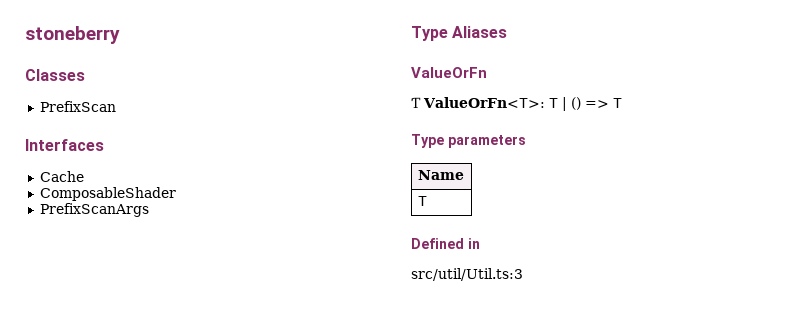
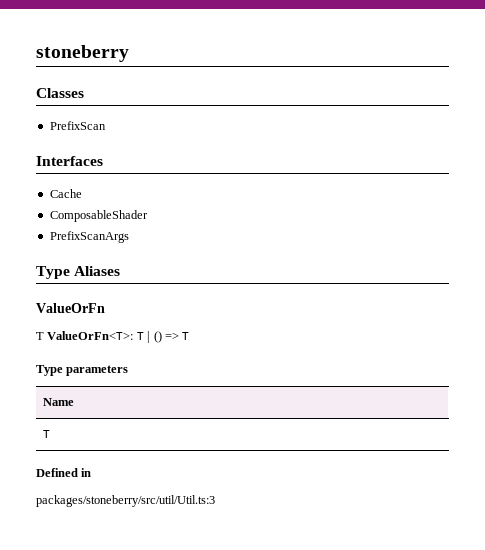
[411,268,523,281] src/util/Util.ts:3 -> [36,495,215,507] packages/stoneberry/src/util/Util.ts:3

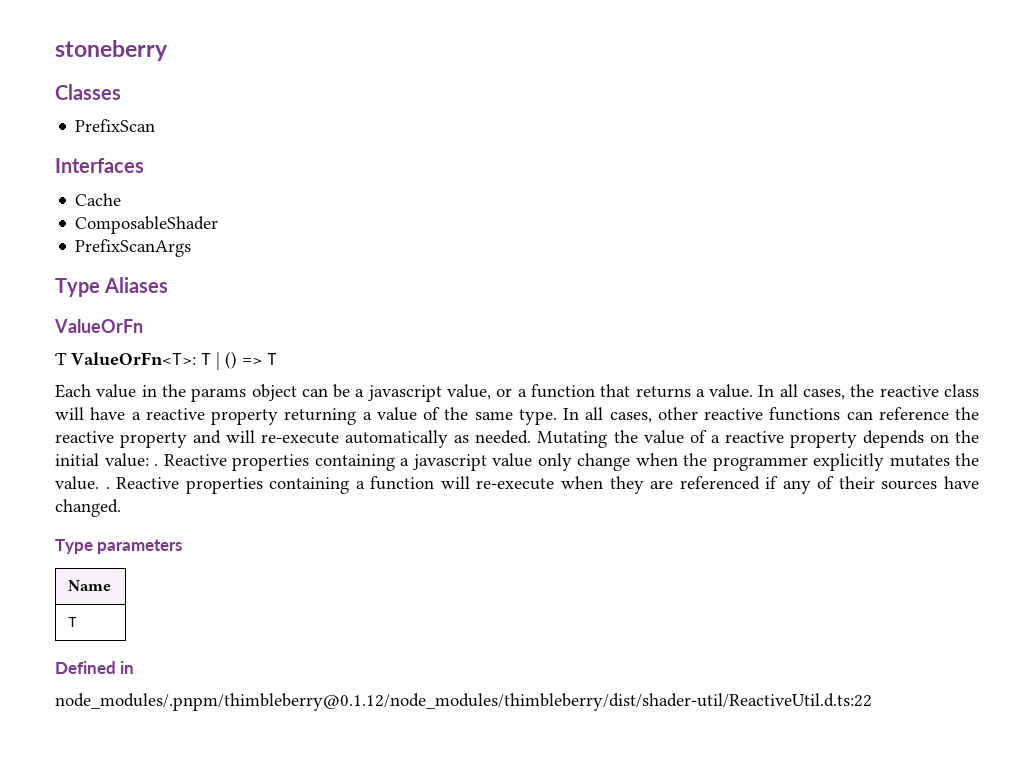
(190, 336) none -> [55,384,980,402] [55,407,979,425] [55,430,979,448] [55,453,979,471] [55,476,979,494] [55,499,121,517] // Each value in the params object can be a javascript value, or a function that returns a value. In all cases, the reactive class will have a reactive property returning a value of the same type. In all cases, other reactive functions can reference the reactive property and will re-execute automatically as needed. Mutating the value of a reactive property depends on the initial value: . Reactive properties containing a javascript value only change when the programmer explicitly mutates the value. . Reactive properties containing a function will re-execute when they are referenced if any of their sources have changed.
[36,495,215,507] packages/stoneberry/src/util/Util.ts:3 -> [55,693,872,711] node_modules/.pnpm/thimbleberry@0.1.12/node_modules/thimbleberry/dist/shader-util/ReactiveUtil.d.ts:22

